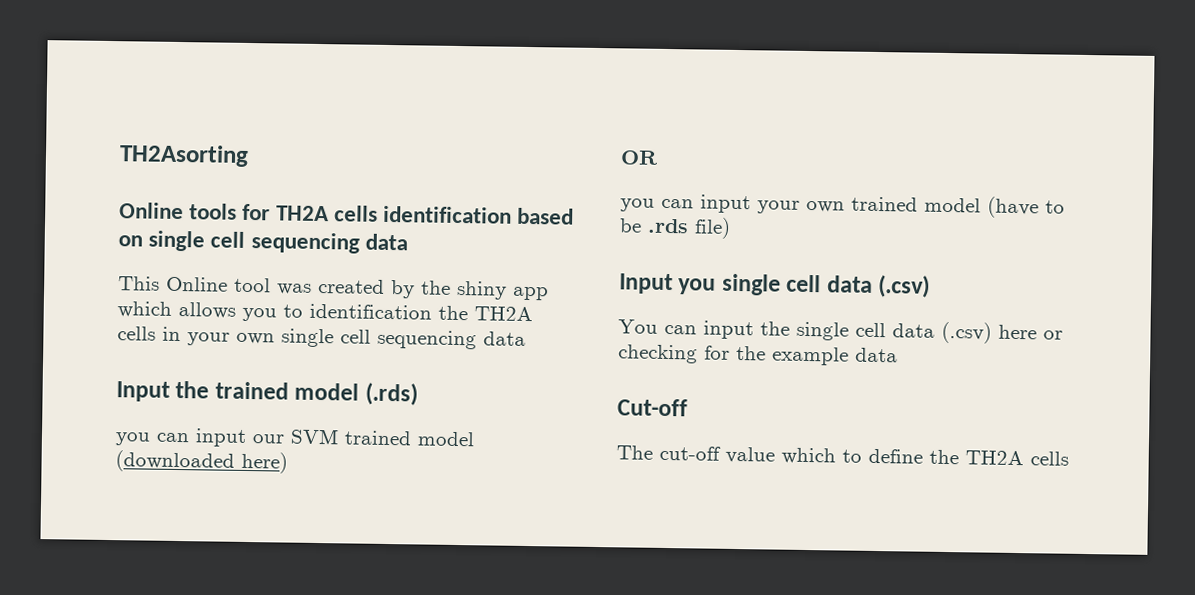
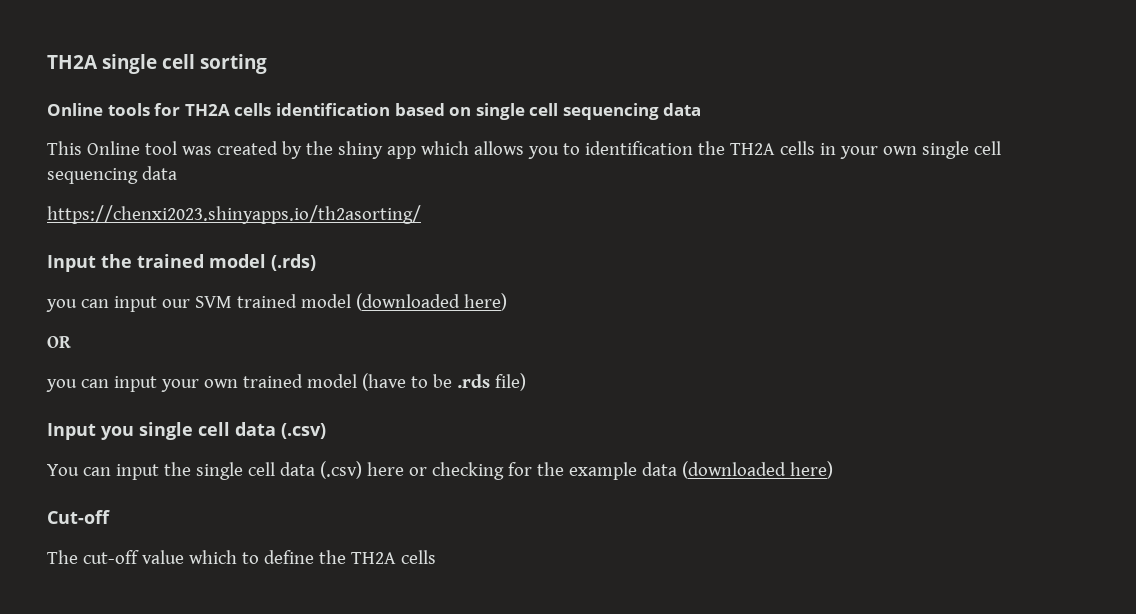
[119,144,249,167] TH2Asorting -> [47,54,267,74] TH2A single cell sorting
(526, 338) none -> [47,205,421,224] // https://chenxi2023.shinyapps.io/th2asorting/
(898, 355) none -> [681,461,833,479] (downloaded here)

